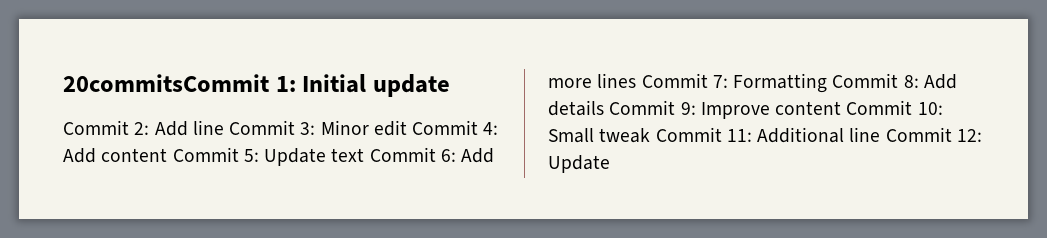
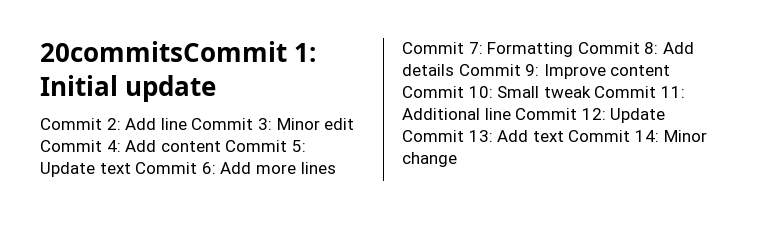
(610, 164) none -> [402,130,707,142] [402,152,457,167] Commit 13: Add text Commit 14: Minor change

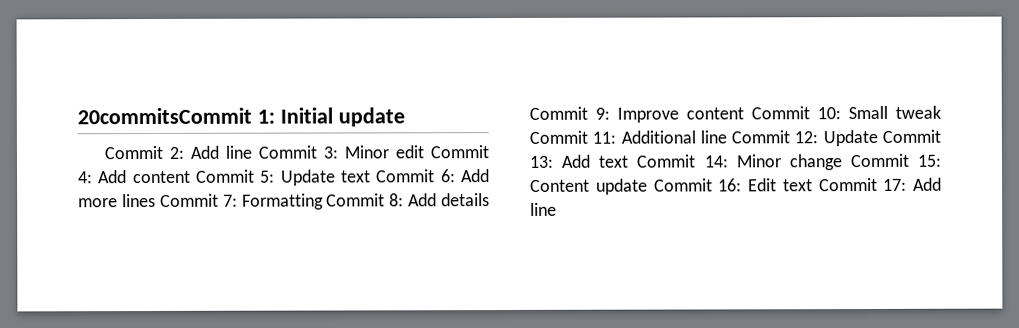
(457, 159) none -> [849,153,942,168] [530,177,942,195] [530,202,557,216] Commit 15: Content update Commit 16: Edit text Commit 17: Add line

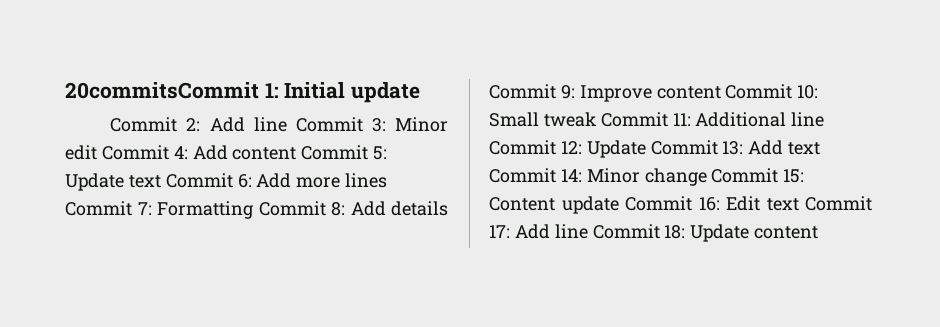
(557, 209) none -> [592,224,819,242] Commit 18: Update content

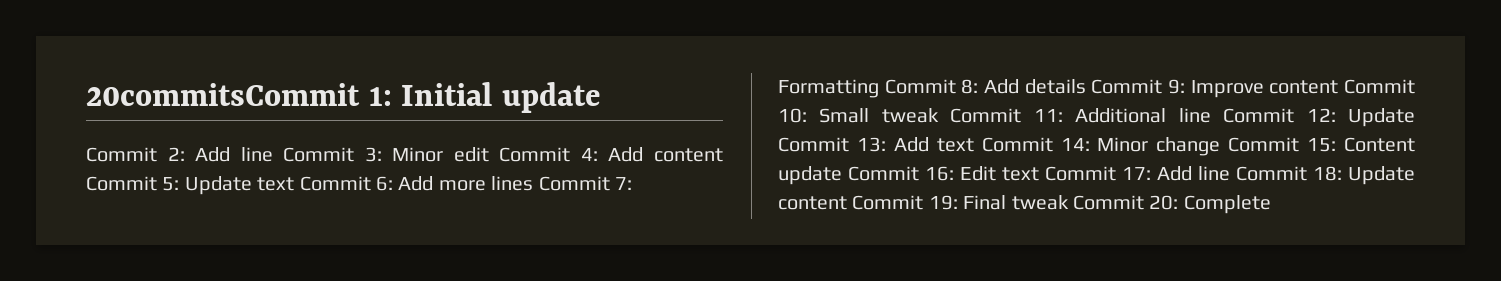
(819, 232) none -> [852,195,1271,214] Commit 19: Final tweak Commit 20: Complete

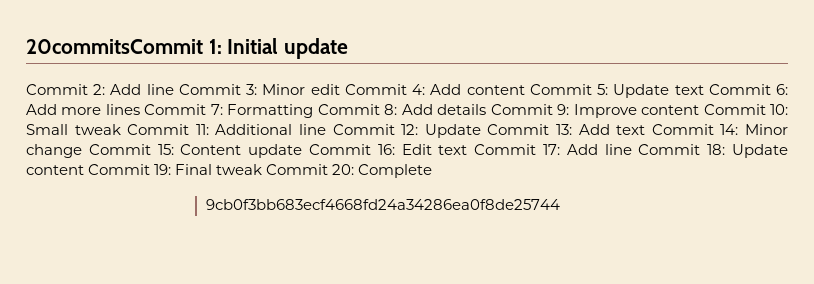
(1271, 204) none -> [205,199,560,210] // 9cb0f3bb683ecf4668fd24a34286ea0f8de25744

